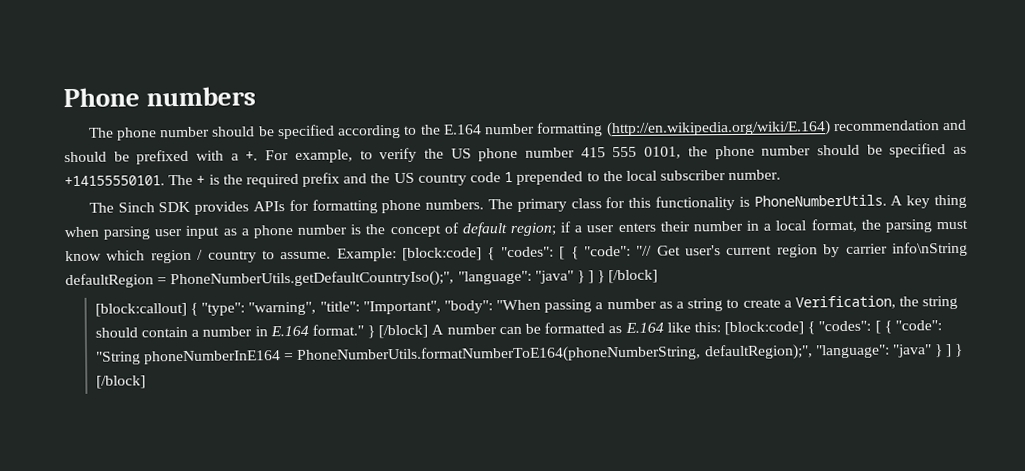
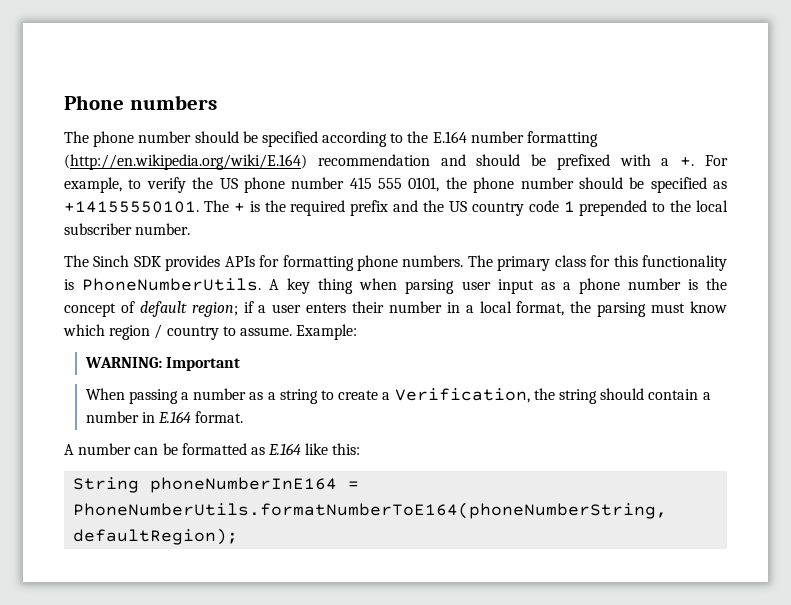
[402,241,969,262] [65,269,659,289] [94,299,542,317] [block:code] { "codes": [ { "code": "// Get user's current region by carrier info\nString defaultRegion = PhoneNumberUtils.getDefaultCountryIso();", "language": "java" } ] } [/block] // [block:callout] { "type": "warning", "title": "Important", "body": "When -> [84,357,240,371] [85,388,125,400] // WARNING: Important // When
[311,324,429,339] format." } [/block] -> [195,411,244,423] format. //
[724,320,943,336] [95,343,964,365] [95,375,146,389] [block:code] { "codes": [ { "code": "String phoneNumberInE164 = PhoneNumberUtils.formatNumberToE164(phoneNumberString, defaultRegion);", "language": "java" } ] } [/block] -> [73,477,360,493] [73,502,668,519] [73,528,239,545] // String phoneNumberInE164 = PhoneNumberUtils.formatNumberToE164(phoneNumberString, defaultRegion);

